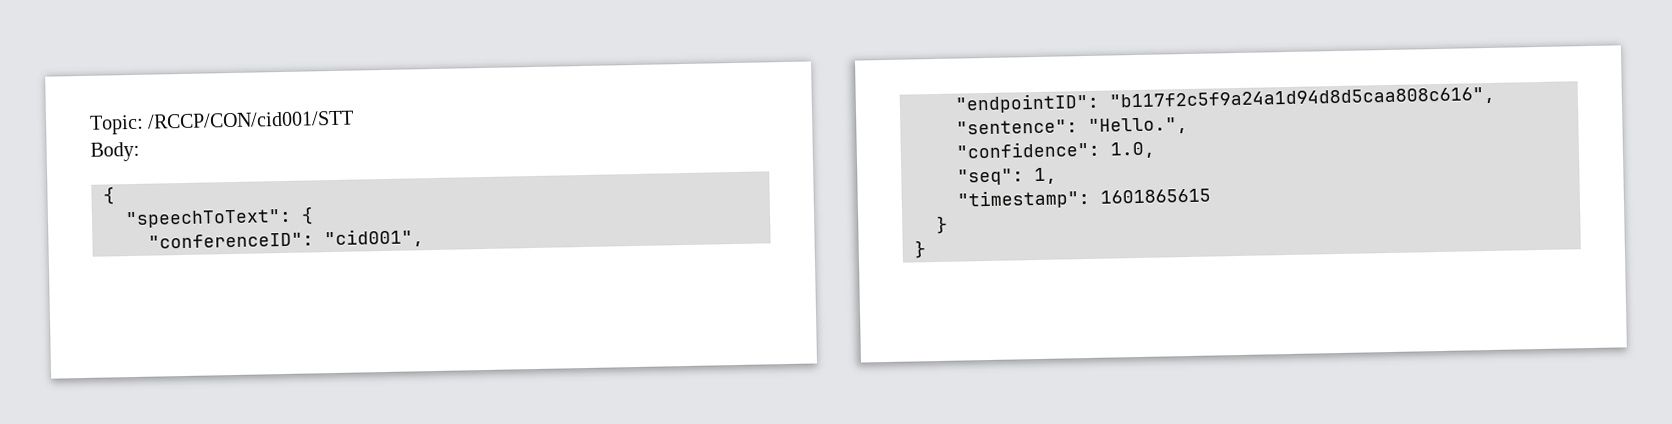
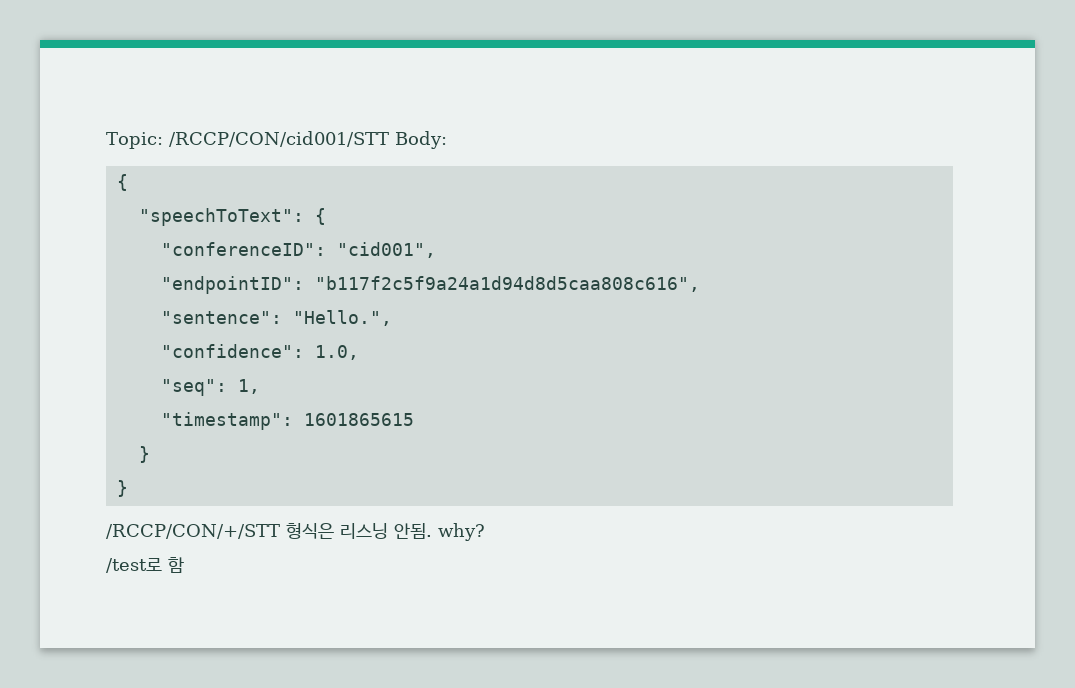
(355, 119) // -> (389, 139) none
(926, 249) none -> [106,523,485,541] [106,557,184,573] // /RCCP/CON/+/STT 형식은 리스닝 안됨. why? // /test로 함

